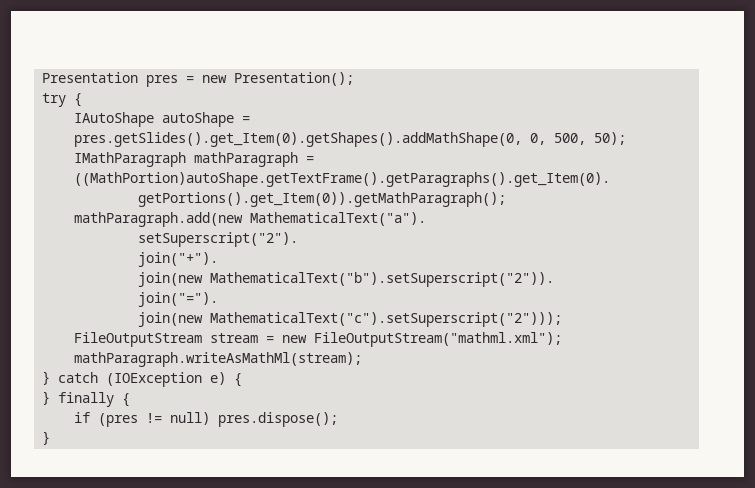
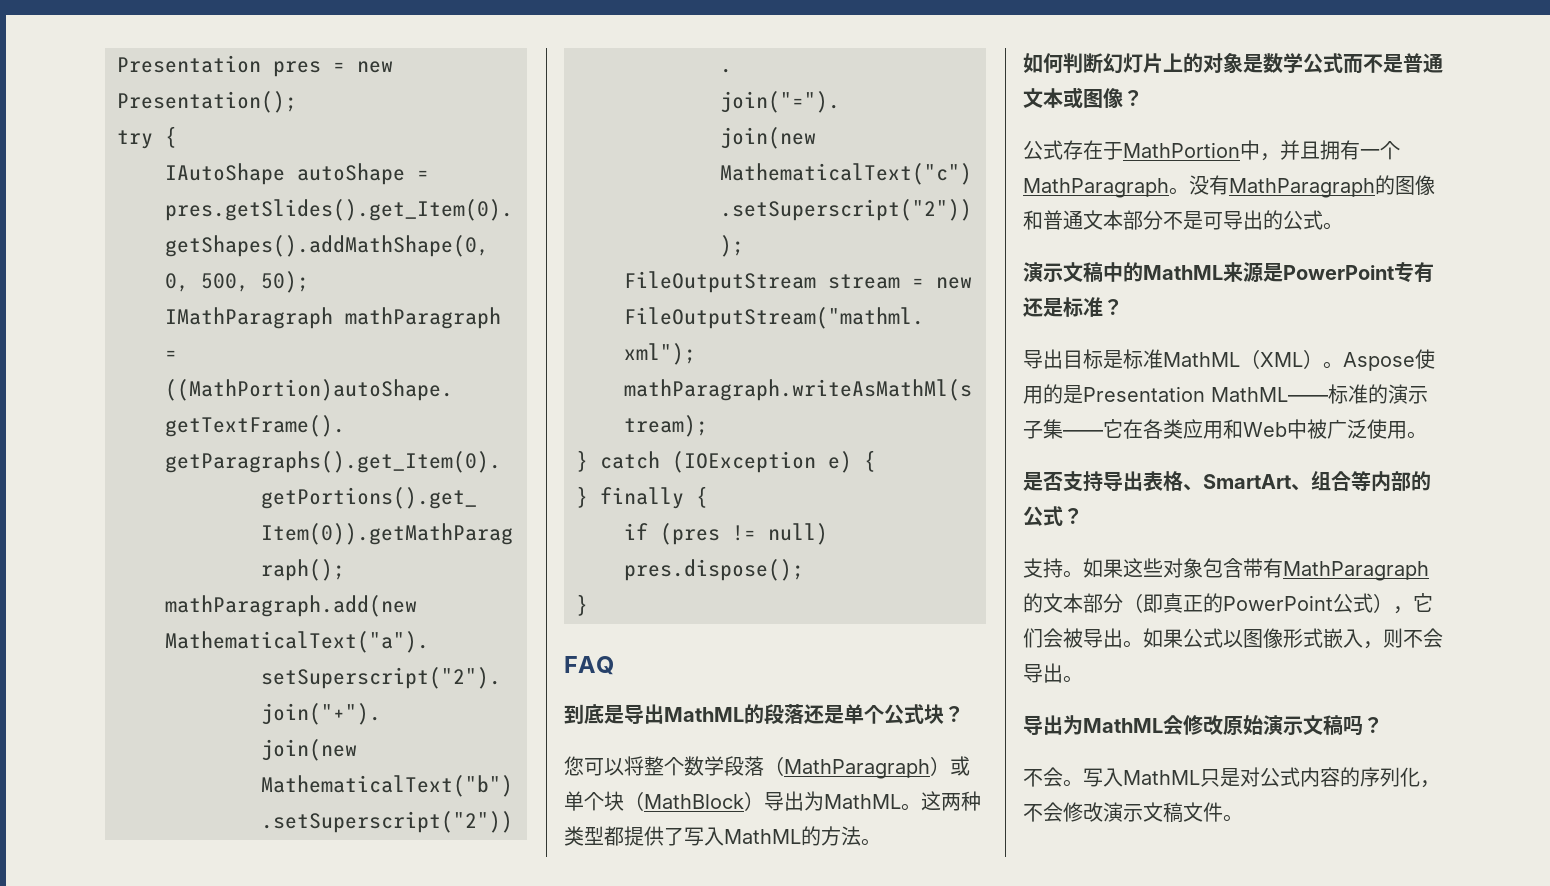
(51, 438) none -> [564,656,614,675] [564,704,964,724] [564,756,970,779] [564,791,981,811] [564,826,881,846] [1023,52,1443,74] [1023,87,1143,109] [1023,140,1400,161] [1023,175,1435,198] [1023,210,1343,230] [1023,262,1434,283] [1023,297,1123,317] [1023,349,1435,371] [1023,384,1428,404] [1023,419,1427,439] [1023,471,1431,492] [1023,506,1083,526] [1023,558,1429,581] [1023,593,1433,614] [1023,628,1443,649] [1023,663,1083,683] [1023,715,1383,736] [1023,767,1440,788] [1023,802,1243,823] // FAQ // 到底是导出MathML的段落还是单个公式块？ // 您可以将整个数学段落（MathParagraph）或单个块（MathBlock）导出为MathML。这两种类型都提供了写入MathML的方法。 // 如何判断幻灯片上的对象是数学公式而不是普通文本或图像？ // 公式存在于MathPortion中，并且拥有一个MathParagraph。没有MathParagraph的图像和普通文本部分不是可导出的公式。 // 演示文稿中的MathML来源是PowerPoint专有还是标准？ // 导出目标是标准MathML（XML）。Aspose使用的是Presentation MathML——标准的演示子集——它在各类应用和Web中被广泛使用。 // 是否支持导出表格、SmartArt、组合等内部的公式？ // 支持。如果这些对象包含带有MathParagraph的文本部分（即真正的PowerPoint公式），它们会被导出。如果公式以图像形式嵌入，则不会导出。 // 导出为MathML会修改原始演示文稿吗？ // 不会。写入MathML只是对公式内容的序列化，不会修改演示文稿文件。

